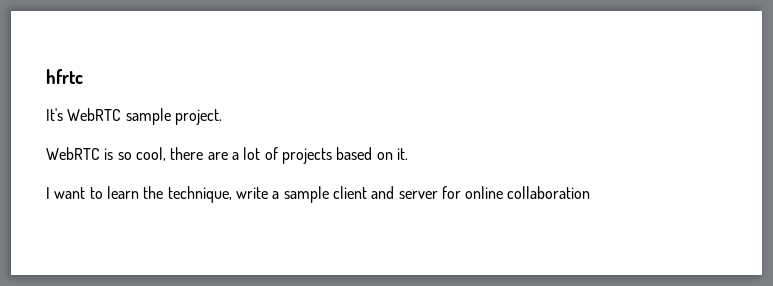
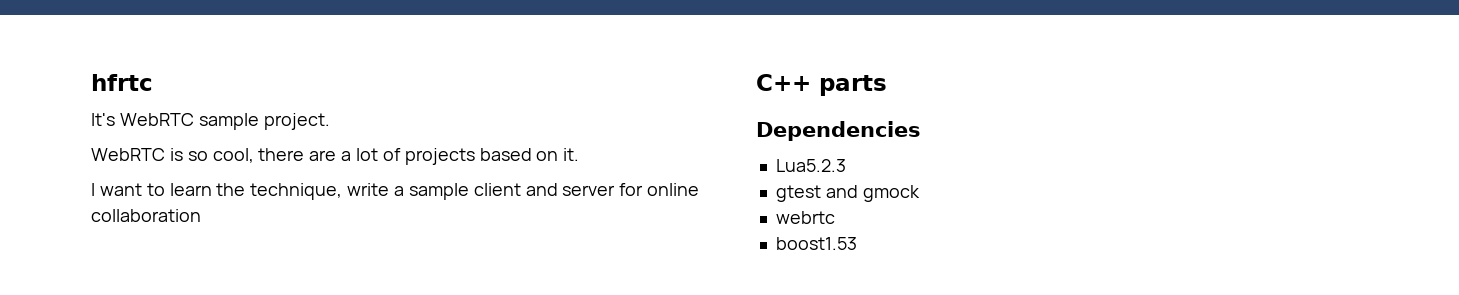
(591, 192) none -> [756,74,887,96] [756,121,921,141] [775,159,846,172] [775,185,920,202] [775,211,835,224] [775,237,857,250] // C++ parts // Dependencies // Lua5.2.3 // gtest and gmock // webrtc // boost1.53

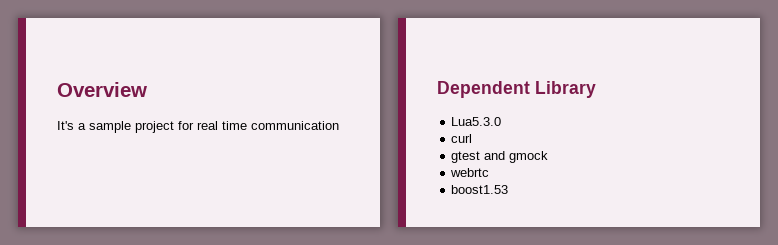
[91,74,153,91] hfrtc -> [57,82,147,97] Overview
[119,113,330,130] [91,148,580,165] [91,183,700,200] [91,209,201,222] [756,74,887,96] [756,121,921,141] [775,159,846,172] WebRTC sample project. // WebRTC is so cool, there are a lot of projects based on it. // I want to learn the technique, write a sample client and server for online collaboration // C++ parts // Dependencies // Lua5.2.3 -> [78,121,339,133] [437,81,596,98] [451,117,502,126] [451,134,473,143] a sample project for real time communication // Dependent Library // Lua5.3.0 // curl

